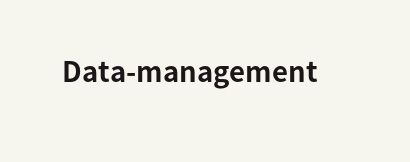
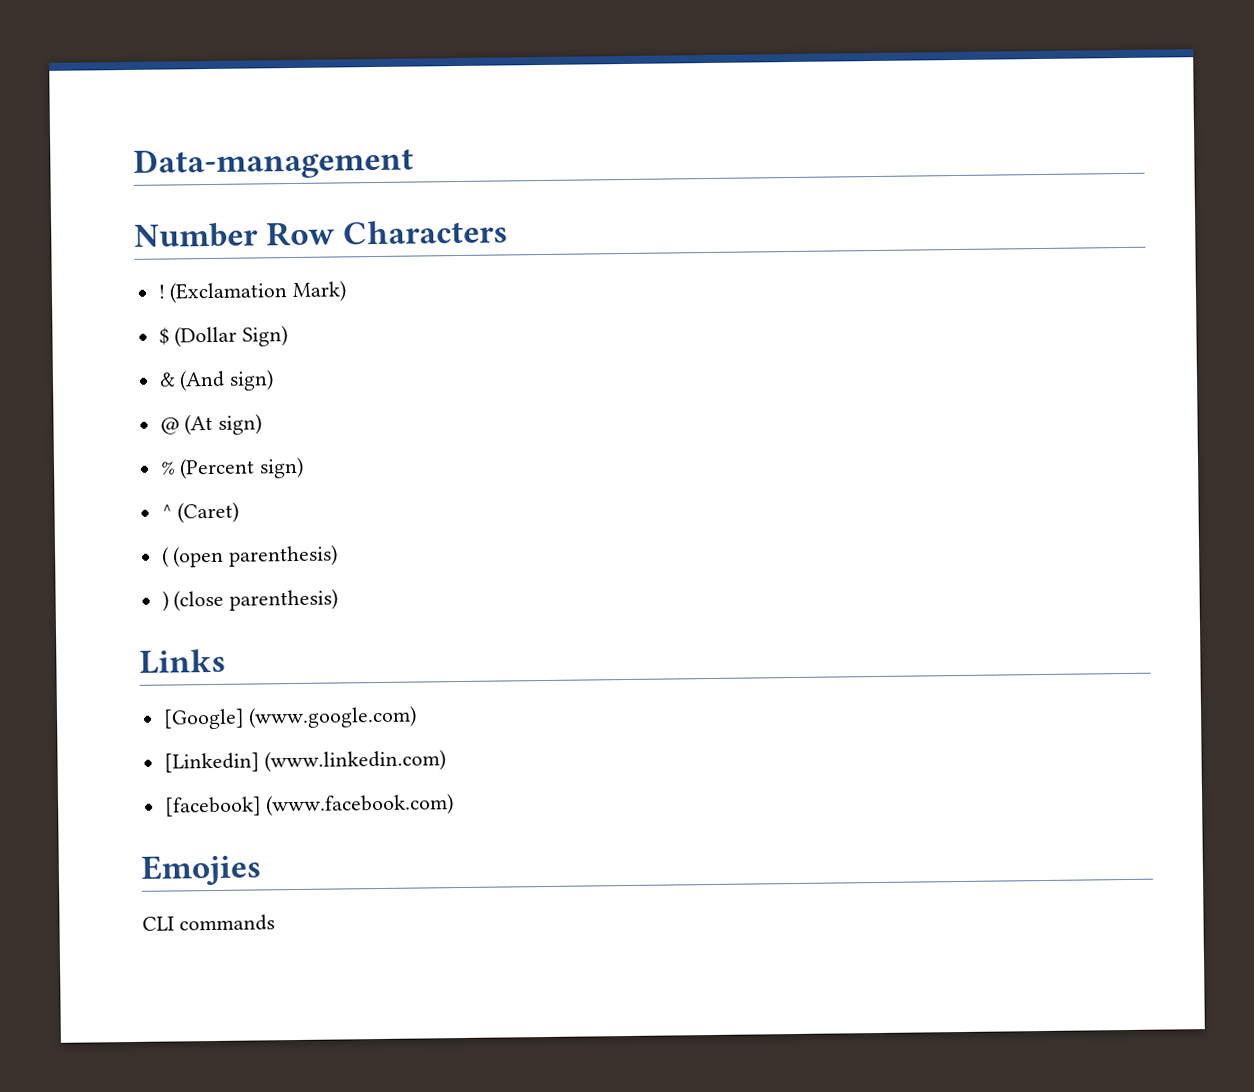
(318, 75) none -> [134,219,509,248] [157,280,348,304] [158,325,289,348] [158,369,275,392] [159,413,263,436] [159,456,305,480] [160,501,240,524] [160,544,339,568] [161,588,339,612] [139,648,226,674] [162,705,418,730] [163,749,447,773] [163,793,455,817] [141,854,262,886] [142,914,275,932] // Number Row Characters // ! (Exclamation Mark) // $ (Dollar Sign) // & (And sign) // @ (At sign) // % (Percent sign) // ^ (Caret) // ( (open parenthesis) // ) (close parenthesis) // Links // [Google] (www.google.com) // [Linkedin] (www.linkedin.com) // [facebook] (www.facebook.com) // Emojies // CLI commands

